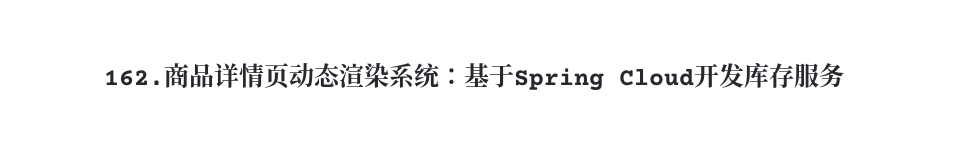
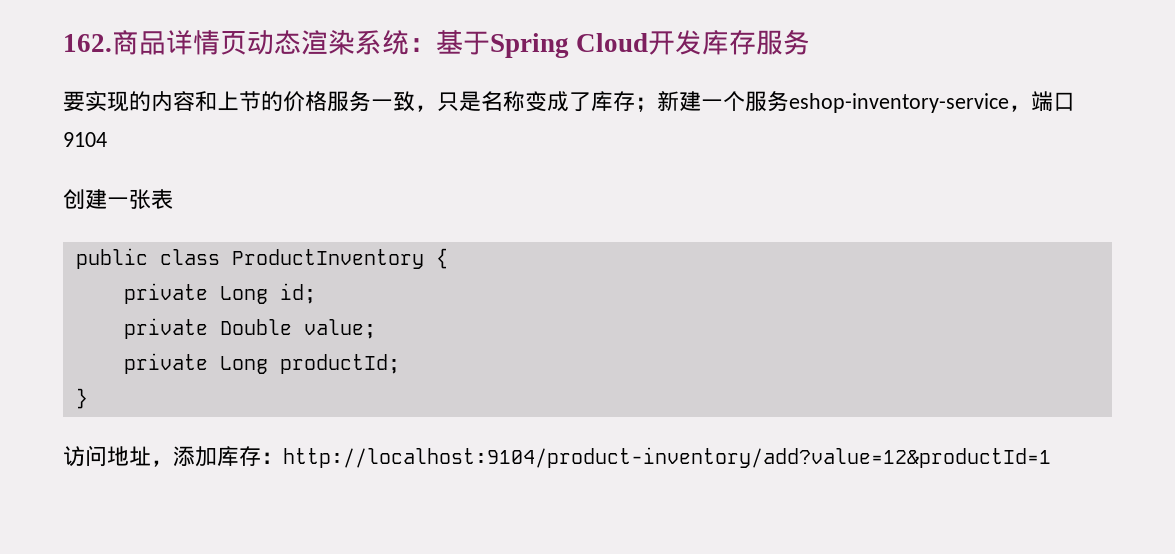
(844, 75) none -> [63,91,1075,113] [63,132,107,147] [63,189,173,210] [75,248,448,269] [123,283,316,304] [123,318,376,339] [123,353,400,374] [75,388,88,409] [63,445,1051,468] // 要实现的内容和上节的价格服务一致，只是名称变成了库存；新建一个服务eshop-inventory-service，端口9104 // 创建一张表 // public class ProductInventory { // private Long id; // private Double value; // private Long productId; // } // 访问地址，添加库存：http://localhost:9104/product-inventory/add?value=12&productId=1

